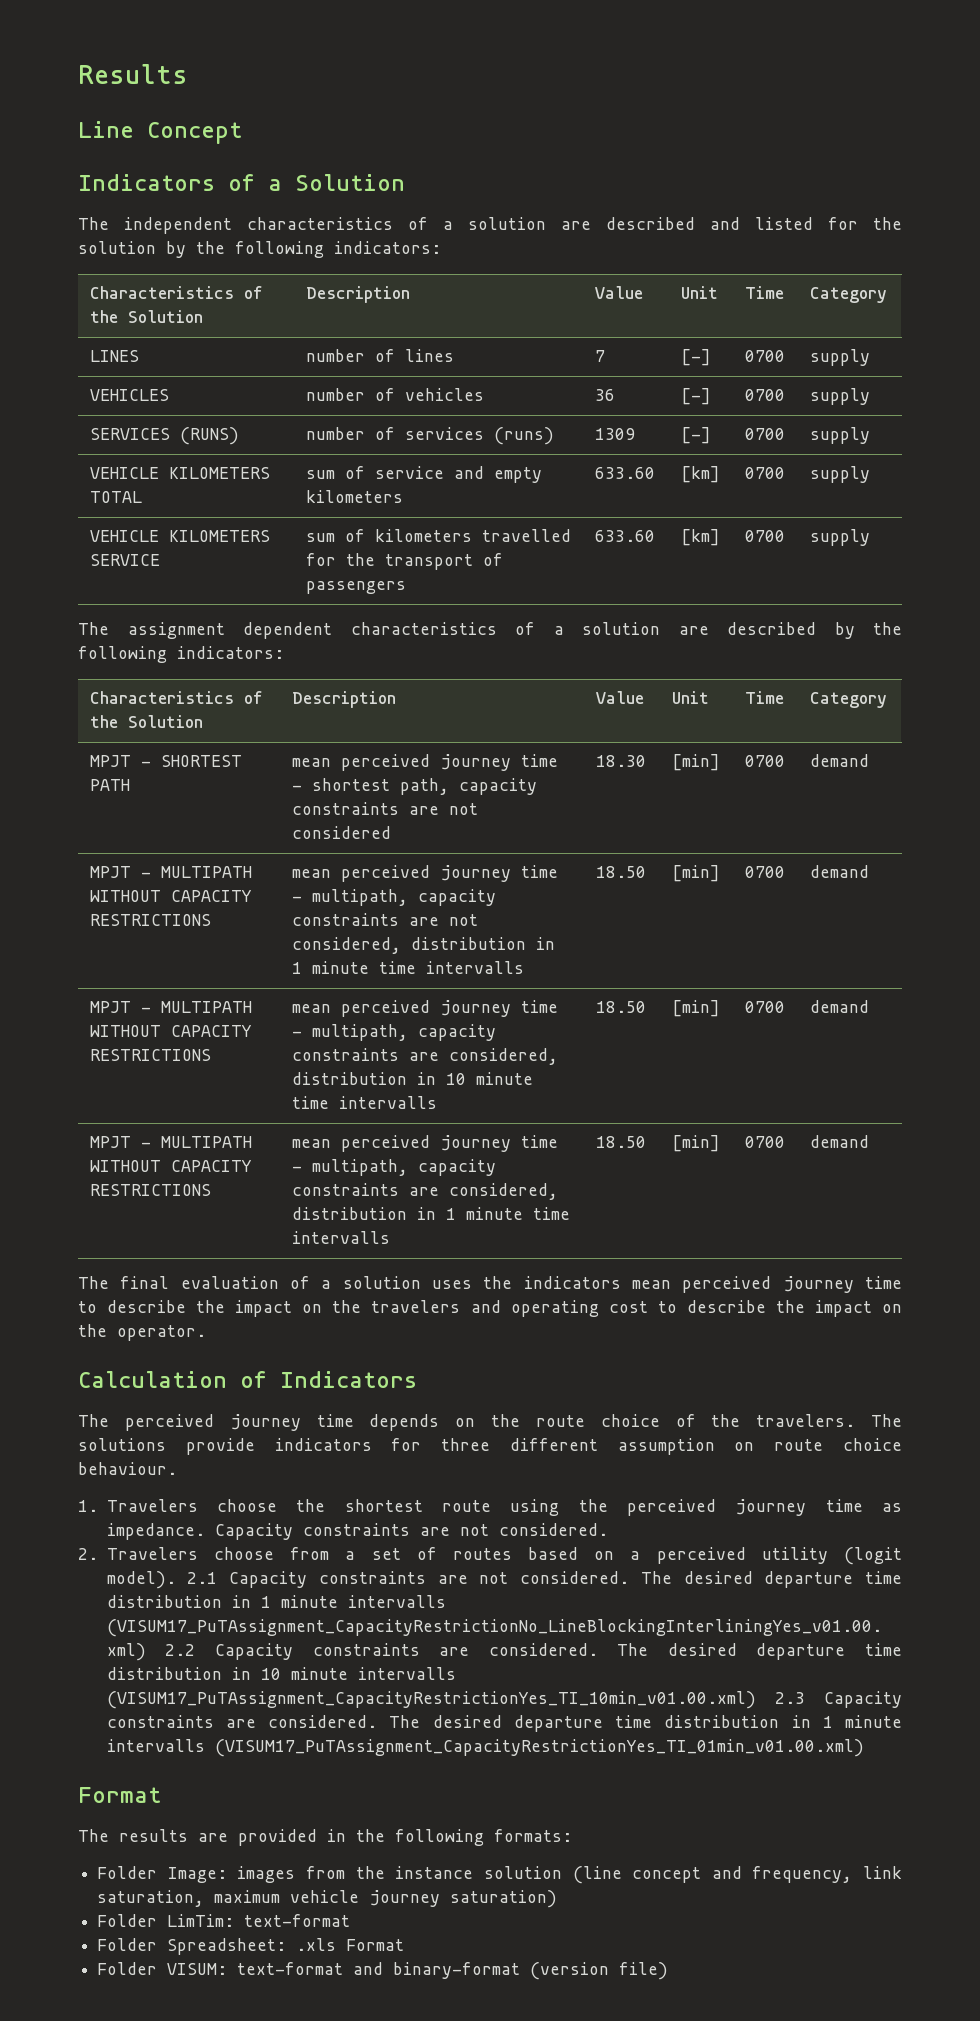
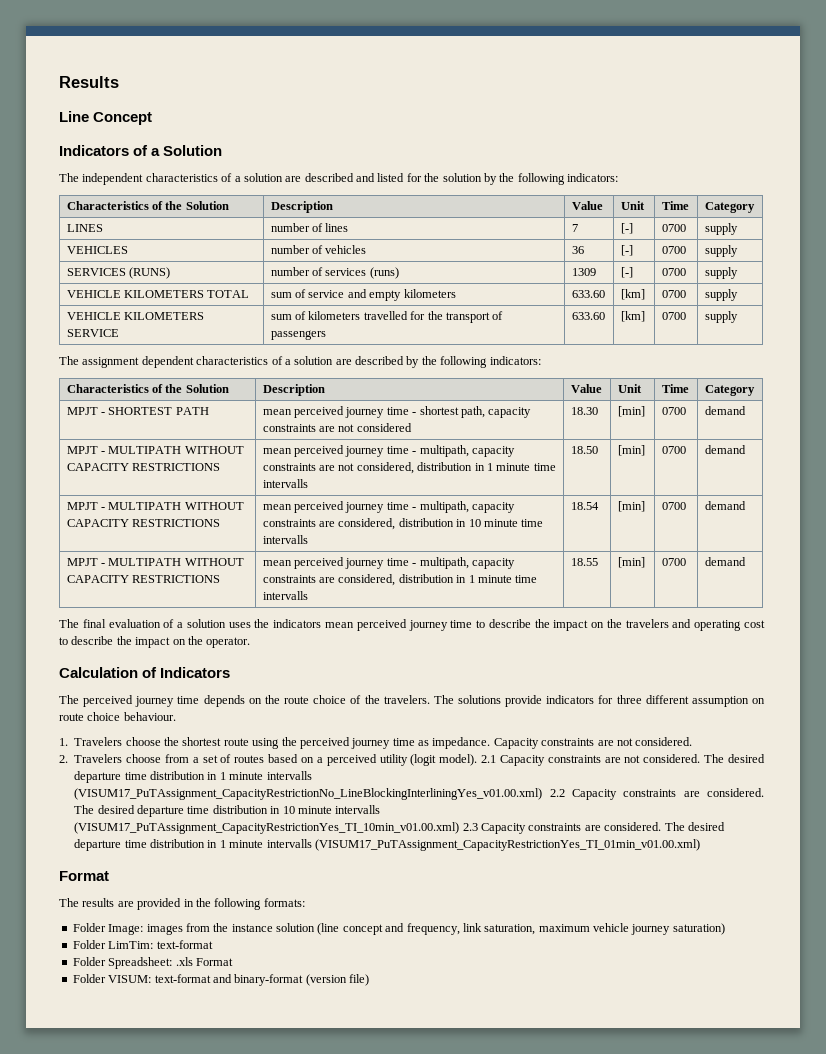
[596,1001,647,1013] 18.50 -> [570,502,599,510] 18.54
[596,1136,647,1148] 18.50 -> [570,558,598,566] 18.55

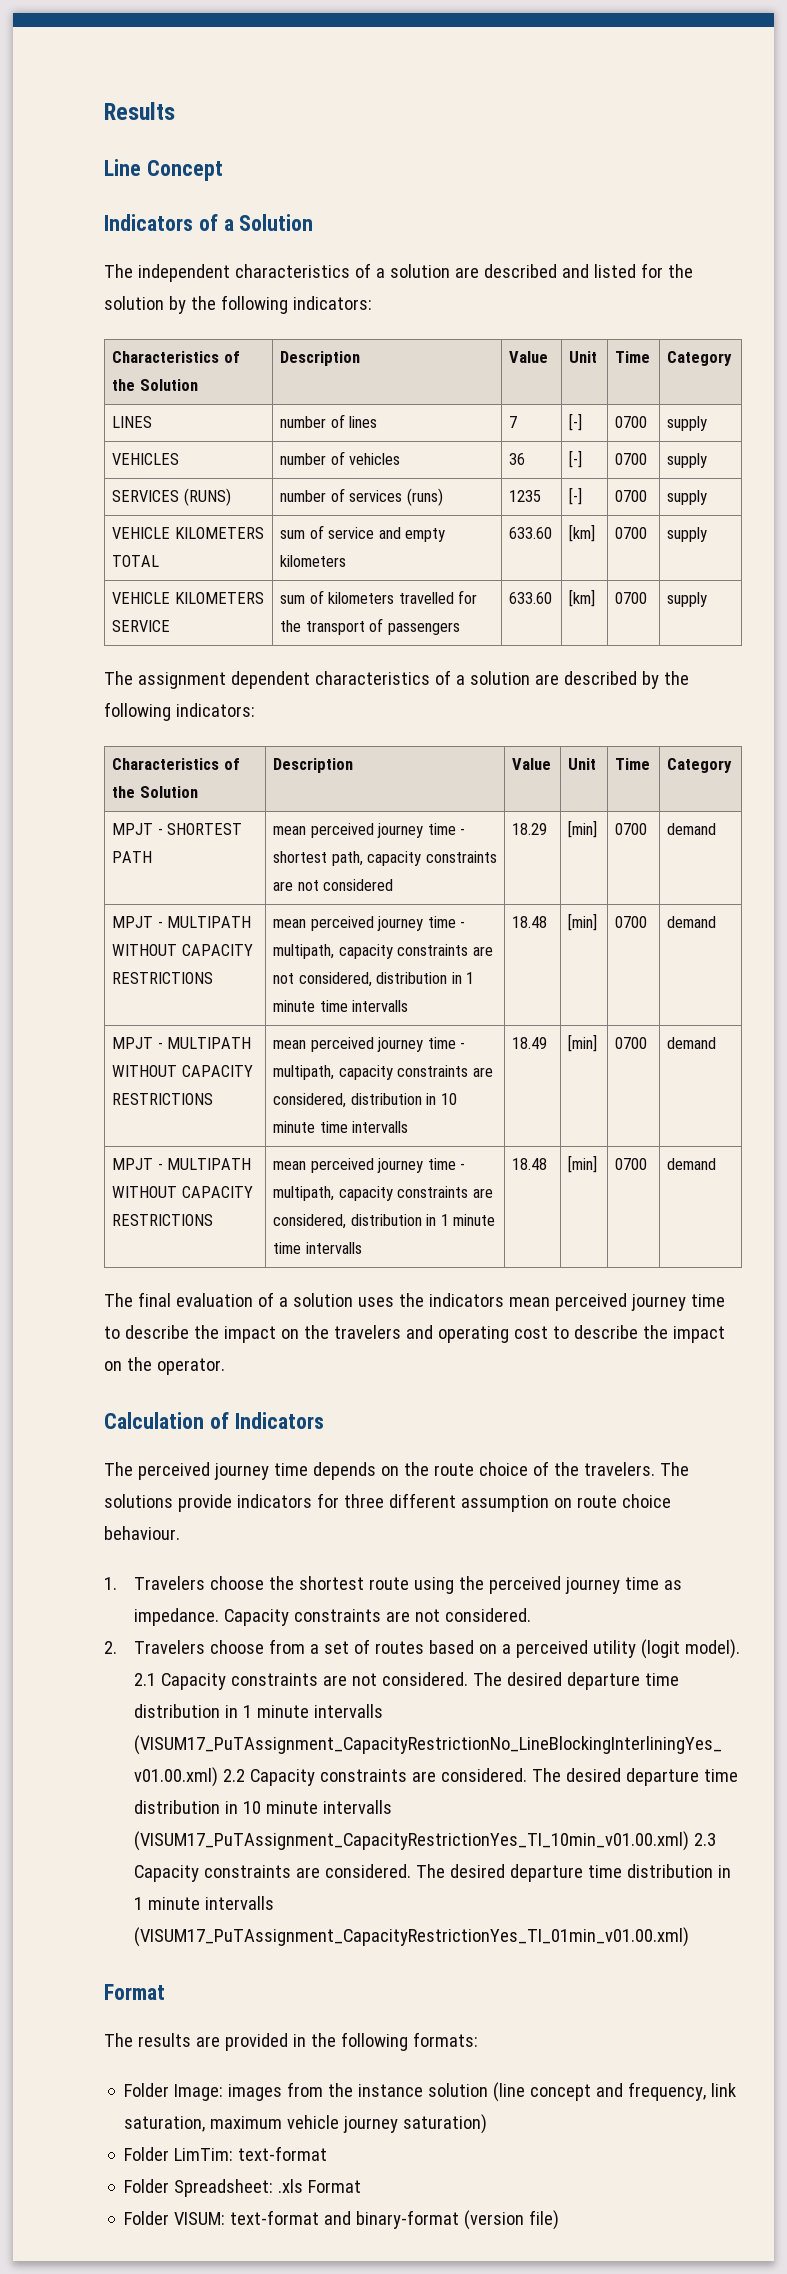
[571,268,596,276] 1309 -> [509,490,542,502] 1235
[570,407,598,415] 18.30 -> [512,823,548,835] 18.29
[570,446,598,454] 18.50 -> [512,916,548,928] 18.48
[570,502,599,510] 18.54 -> [512,1037,548,1049] 18.49
[570,558,598,566] 18.55 -> [512,1158,548,1170] 18.48

